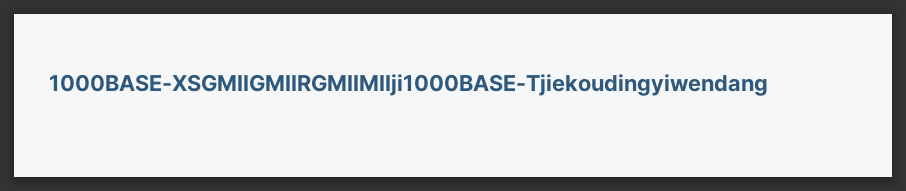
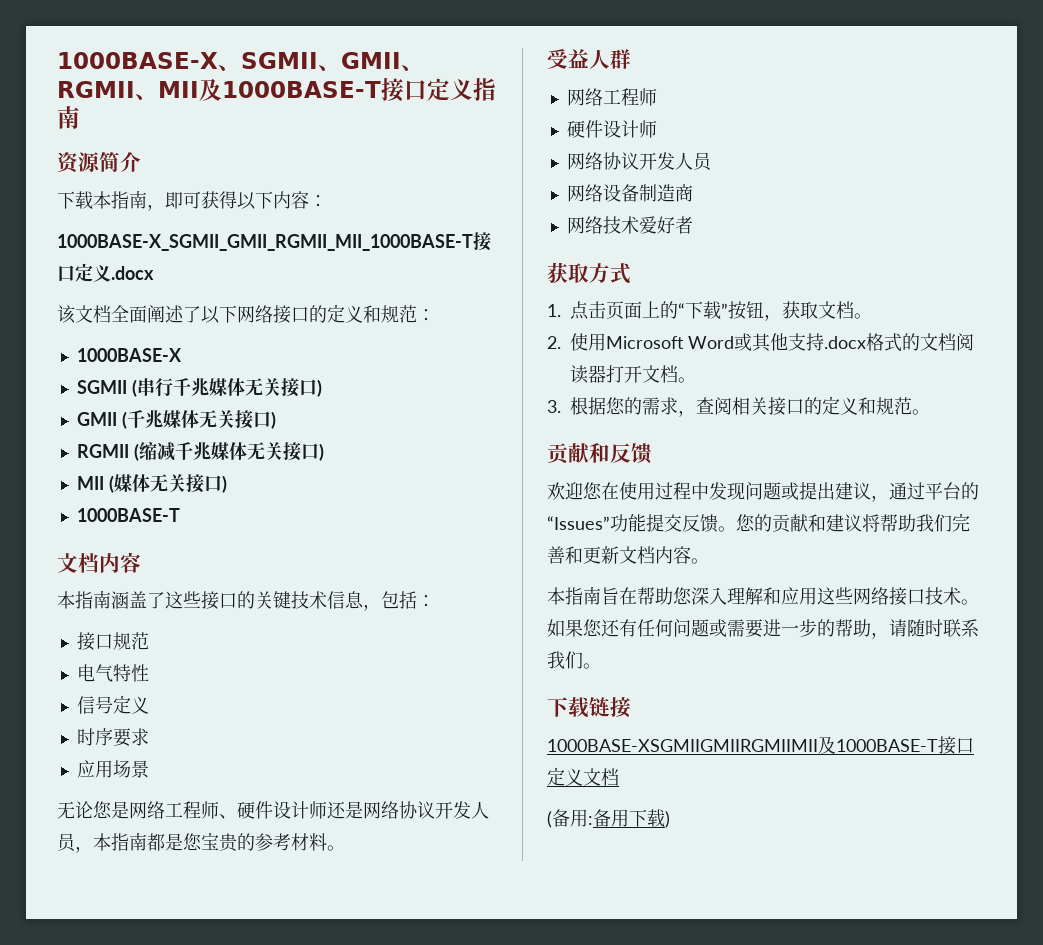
[49,74,768,96] 1000BASE-XSGMIIGMIIRGMIIMIIji1000BASE-Tjiekoudingyiwendang -> [57,52,424,71] [57,78,496,102] [57,106,80,129] [57,152,141,174] [57,190,327,211] [57,232,491,251] [57,263,154,282] [57,304,435,324] [76,348,182,362] [76,378,322,397] [76,410,276,429] [76,442,324,461] [76,474,227,493] [76,508,180,522] [57,552,141,573] [57,590,435,611] [76,632,149,651] [76,664,149,682] [76,695,149,714] [76,728,149,747] [76,760,149,778] [57,801,489,819] [57,832,345,853] [547,49,631,69] [566,88,657,106] [566,120,657,138] [566,152,713,171] [566,184,693,202] [566,216,693,234] [547,262,631,284] [547,301,872,321] [547,333,974,352] [570,365,696,384] [547,396,930,417] [547,443,652,465] [547,482,979,502] [547,513,970,533] [547,546,709,564] [547,586,979,606] [547,619,979,639] [547,651,601,669] [547,697,631,718] [547,736,974,755] [547,767,619,786] [547,809,670,828] 1000BASE-X、SGMII、GMII、RGMII、MII及1000BASE-T接口定义指南 // 资源简介 // 下载本指南，即可获得以下内容： // 1000BASE-X_SGMII_GMII_RGMII_MII_1000BASE-T接口定义.docx // 该文档全面阐述了以下网络接口的定义和规范： // 1000BASE-X // SGMII (串行千兆媒体无关接口) // GMII (千兆媒体无关接口) // RGMII (缩减千兆媒体无关接口) // MII (媒体无关接口) // 1000BASE-T // 文档内容 // 本指南涵盖了这些接口的关键技术信息，包括： // 接口规范 // 电气特性 // 信号定义 // 时序要求 // 应用场景 // 无论您是网络工程师、硬件设计师还是网络协议开发人员，本指南都是您宝贵的参考材料。 // 受益人群 // 网络工程师 // 硬件设计师 // 网络协议开发人员 // 网络设备制造商 // 网络技术爱好者 // 获取方式 // 1.点击页面上的“下载”按钮，获取文档。 // 2.使用Microsoft Word或其他支持.docx格式的文档阅读器打开文档。 // 3.根据您的需求，查阅相关接口的定义和规范。 // 贡献和反馈 // 欢迎您在使用过程中发现问题或提出建议，通过平台的“Issues”功能提交反馈。您的贡献和建议将帮助我们完善和更新文档内容。 // 本指南旨在帮助您深入理解和应用这些网络接口技术。如果您还有任何问题或需要进一步的帮助，请随时联系我们。 // 下载链接 // 1000BASE-XSGMIIGMIIRGMIIMII及1000BASE-T接口定义文档 // (备用:备用下载)

